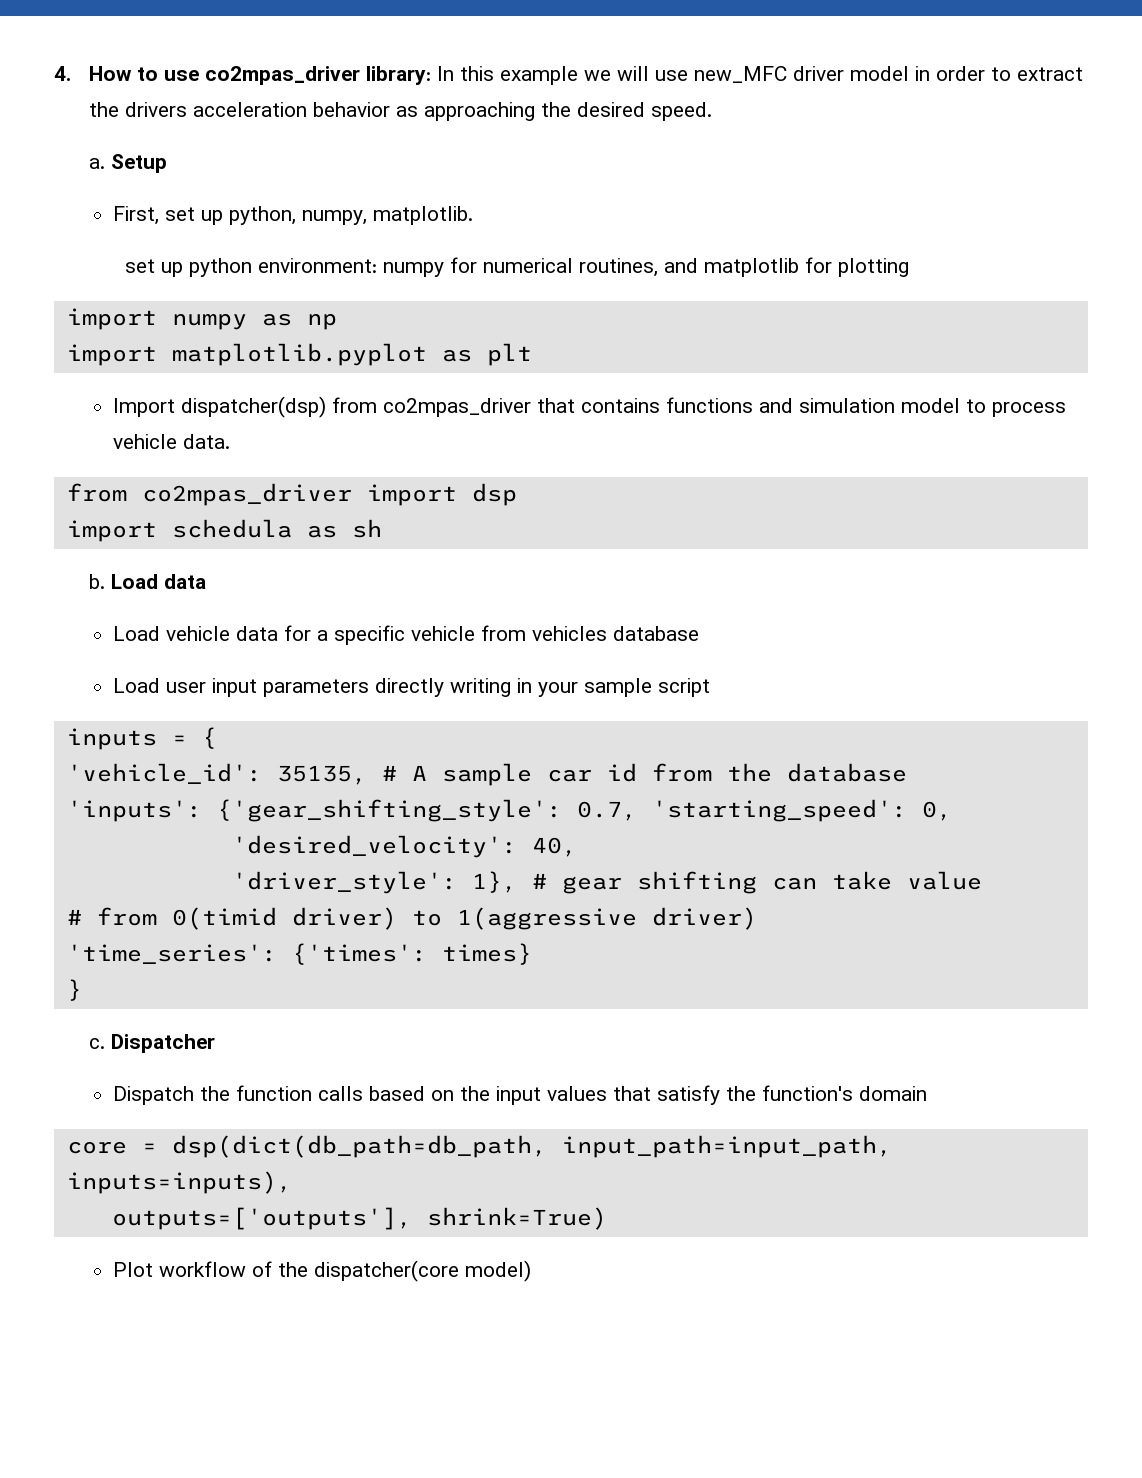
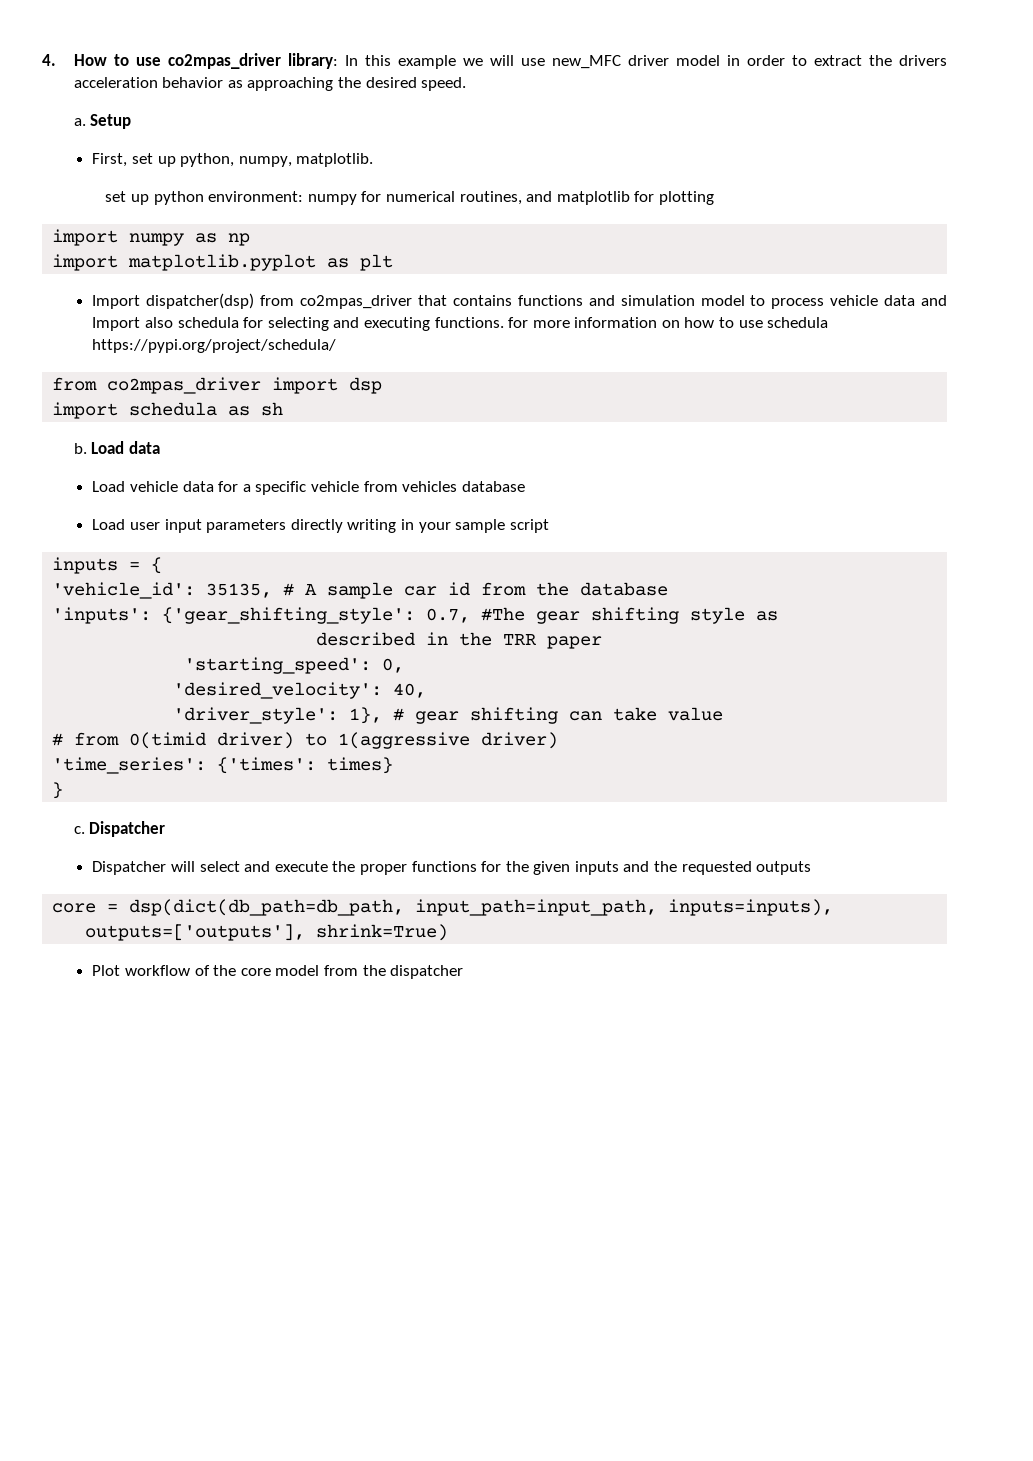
[182,434,230,449] data. -> [884,295,948,306] [92,317,829,331] [92,339,337,353] data and Import also schedula for selecting and executing functions. for more information on how to use schedula https://pypi.org/project/schedula/
(637, 811) none -> [481,607,779,624] [316,632,603,649] #The gear shifting style as // described in the TRR paper //
[112,1085,927,1105] Dispatch the function calls based on the input values that satisfy the function's domain -> [92,861,812,875] Dispatcher will select and execute the proper functions for the given inputs and the requested outputs
[313,1260,531,1282] dispatcher(core model) -> [240,965,464,979] core model from the dispatcher

